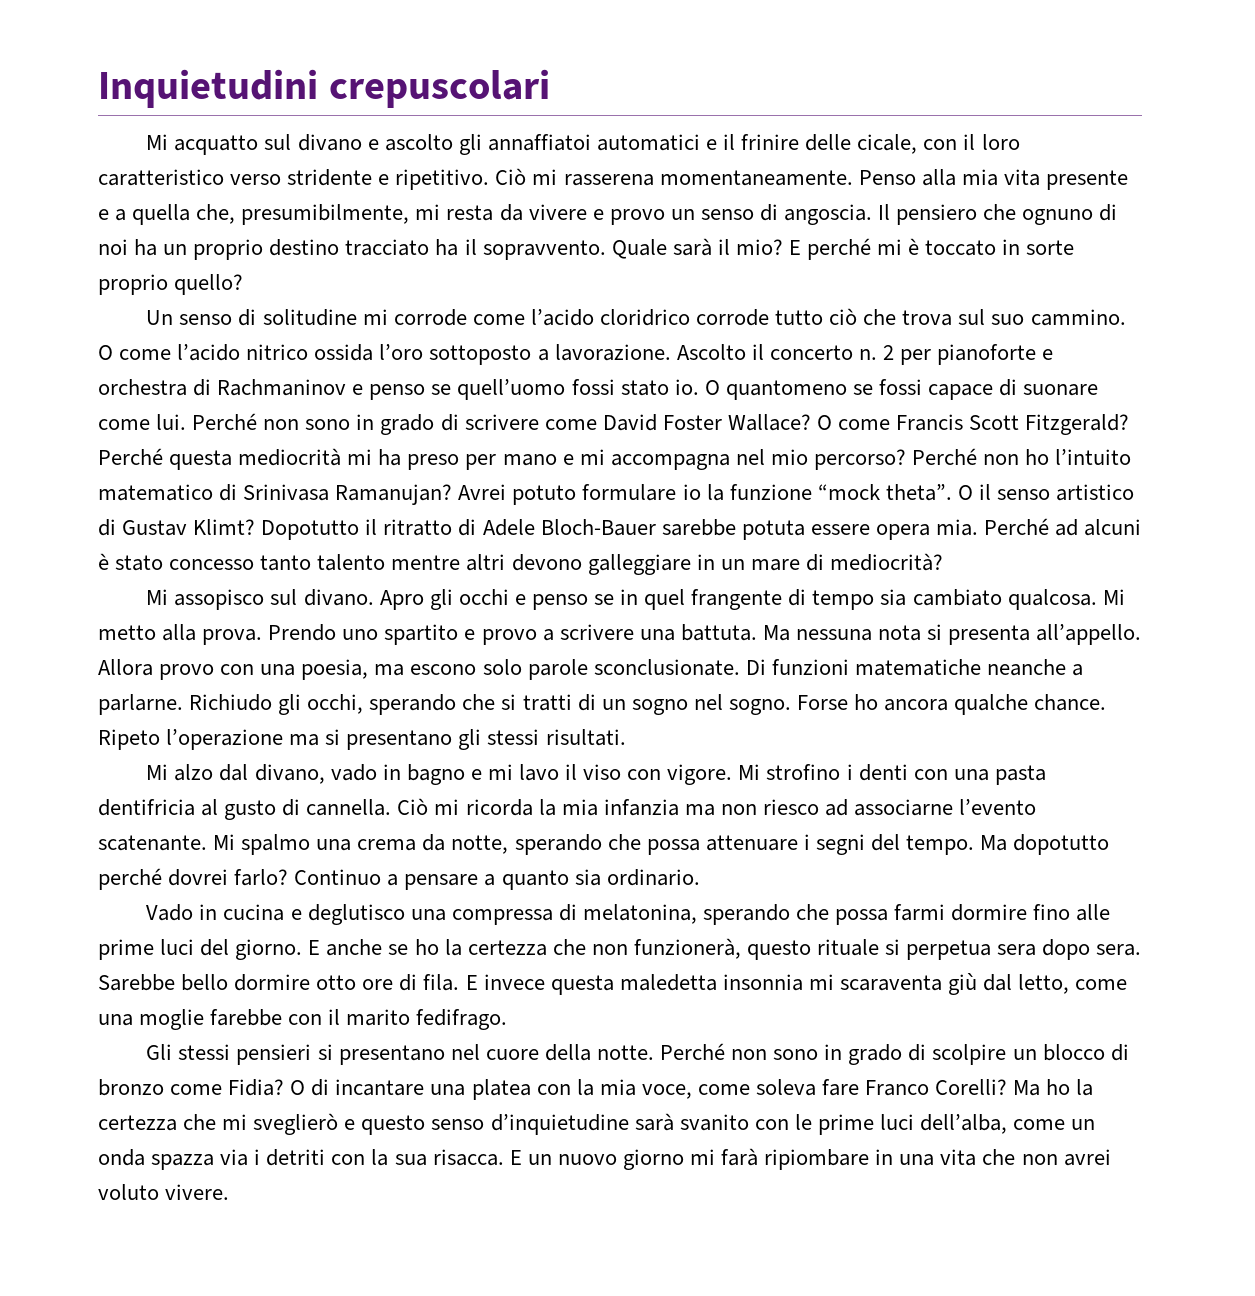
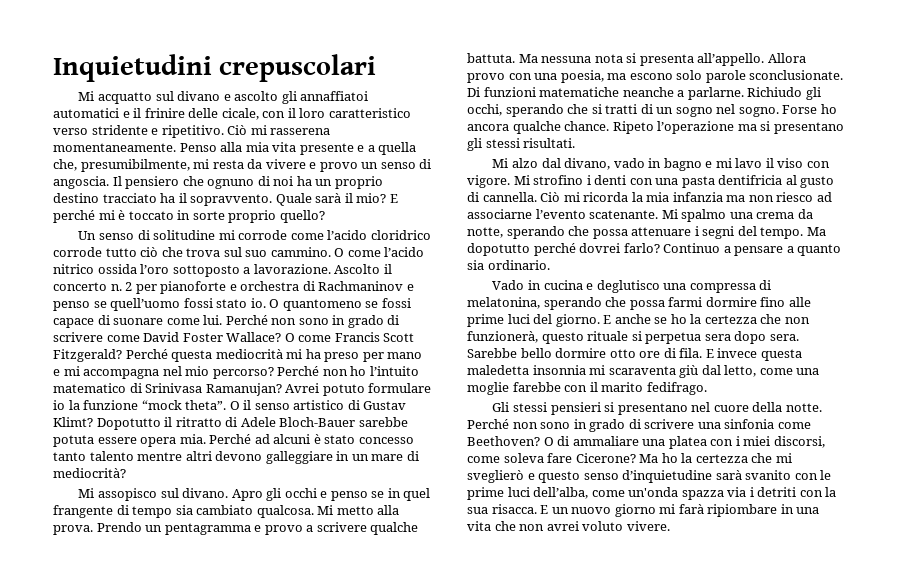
[342,624,459,645] uno spartito -> [145,523,251,535] un pentagramma
[639,629,675,641] una -> [370,522,419,535] qualche
[932,1044,1129,1065] [98,1079,285,1096] scolpire un blocco di bronzo come Fidia? -> [644,419,811,429] [467,436,540,446] scrivere una sinfonia come Beethoven?
[335,1079,425,1096] incantare -> [572,436,639,446] ammaliare
[576,1079,692,1099] la mia voce, -> [735,436,825,448] i miei discorsi,
[865,1079,1008,1096] Franco Corelli? -> [575,453,636,463] Cicerone?
[1071,1119,1096,1130] [98,1149,145,1166] un onda -> [628,487,679,497] un'onda

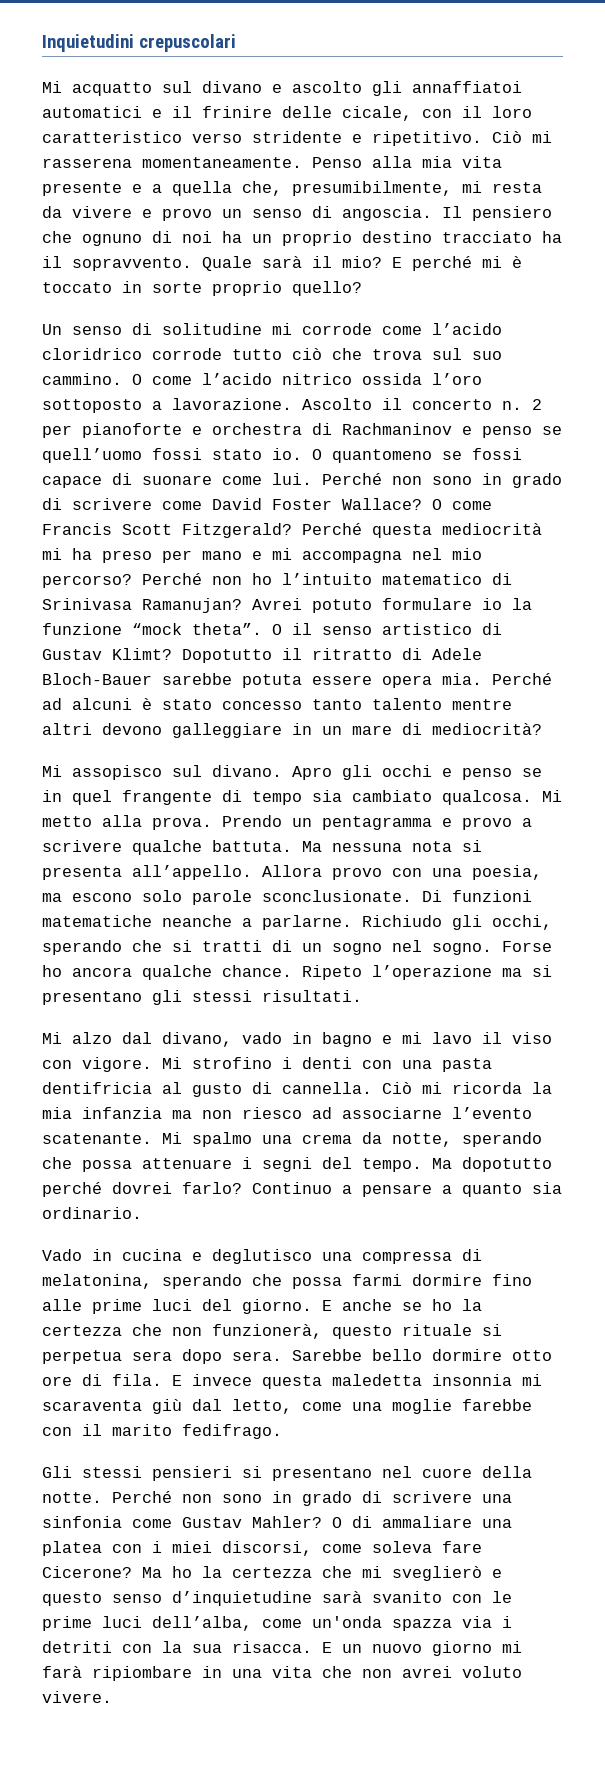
[467,436,540,446] Beethoven? -> [182,1516,322,1528] Gustav Mahler?

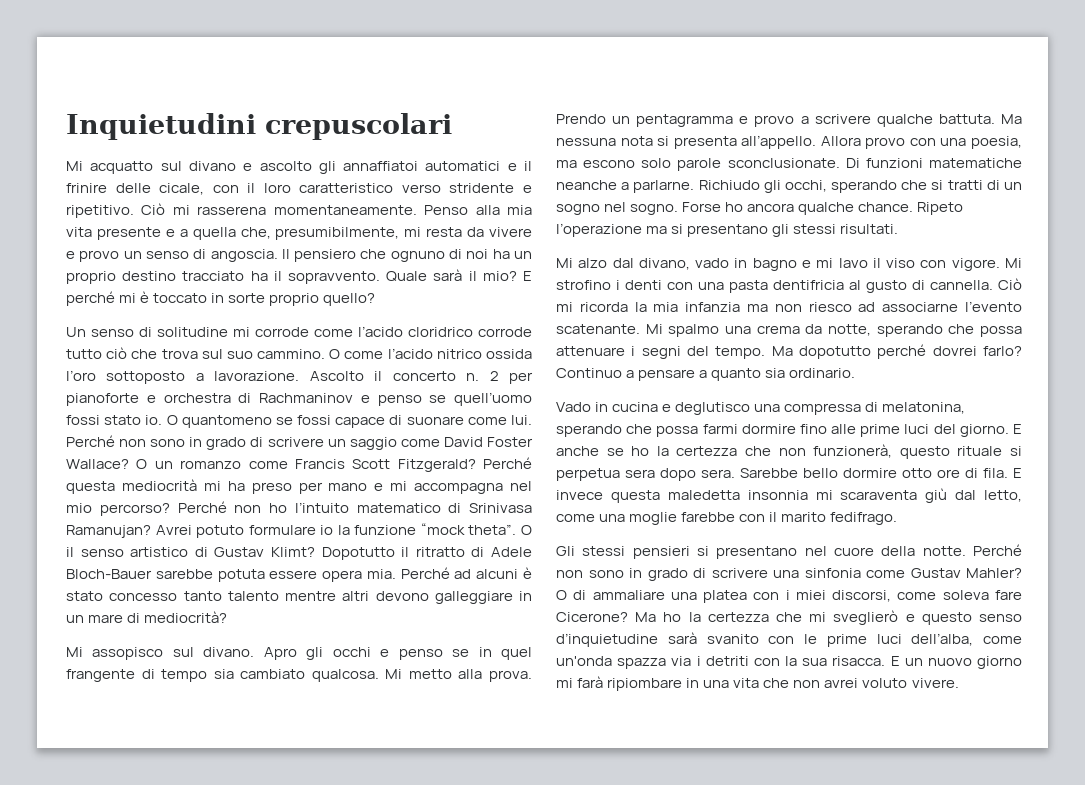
(152, 504) none -> [327,437,397,450] un saggio
(442, 504) none -> [154,460,242,469] un romanzo

